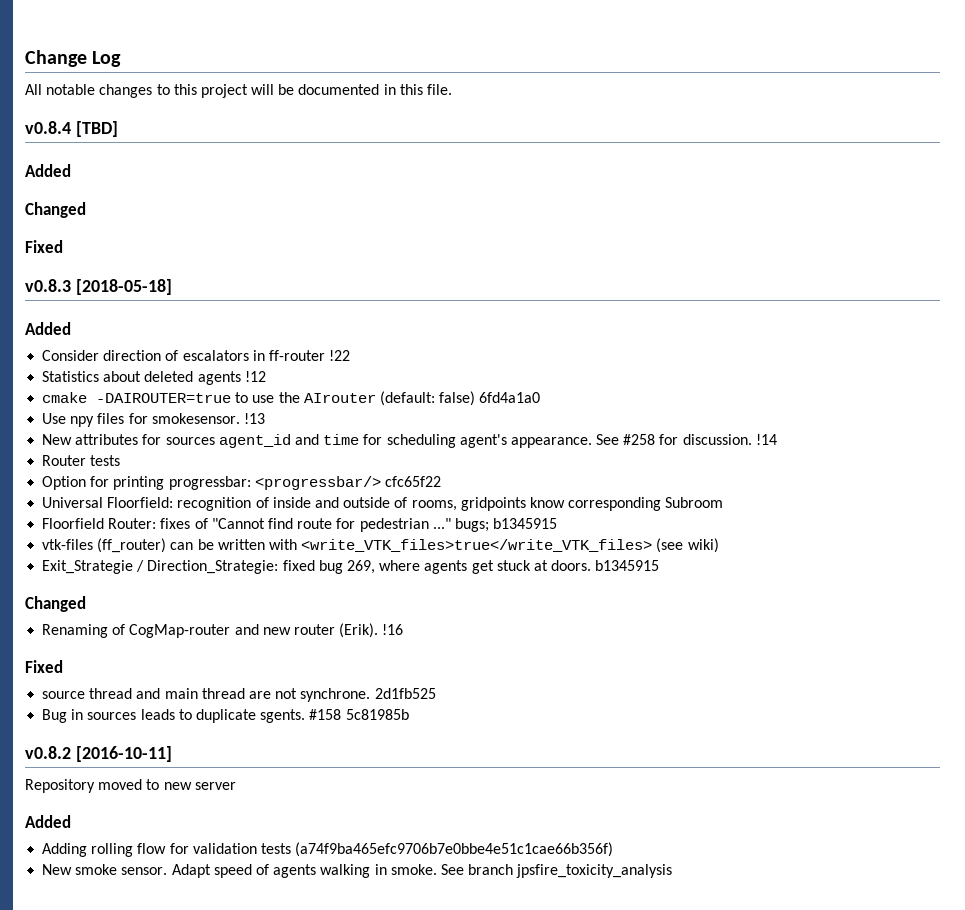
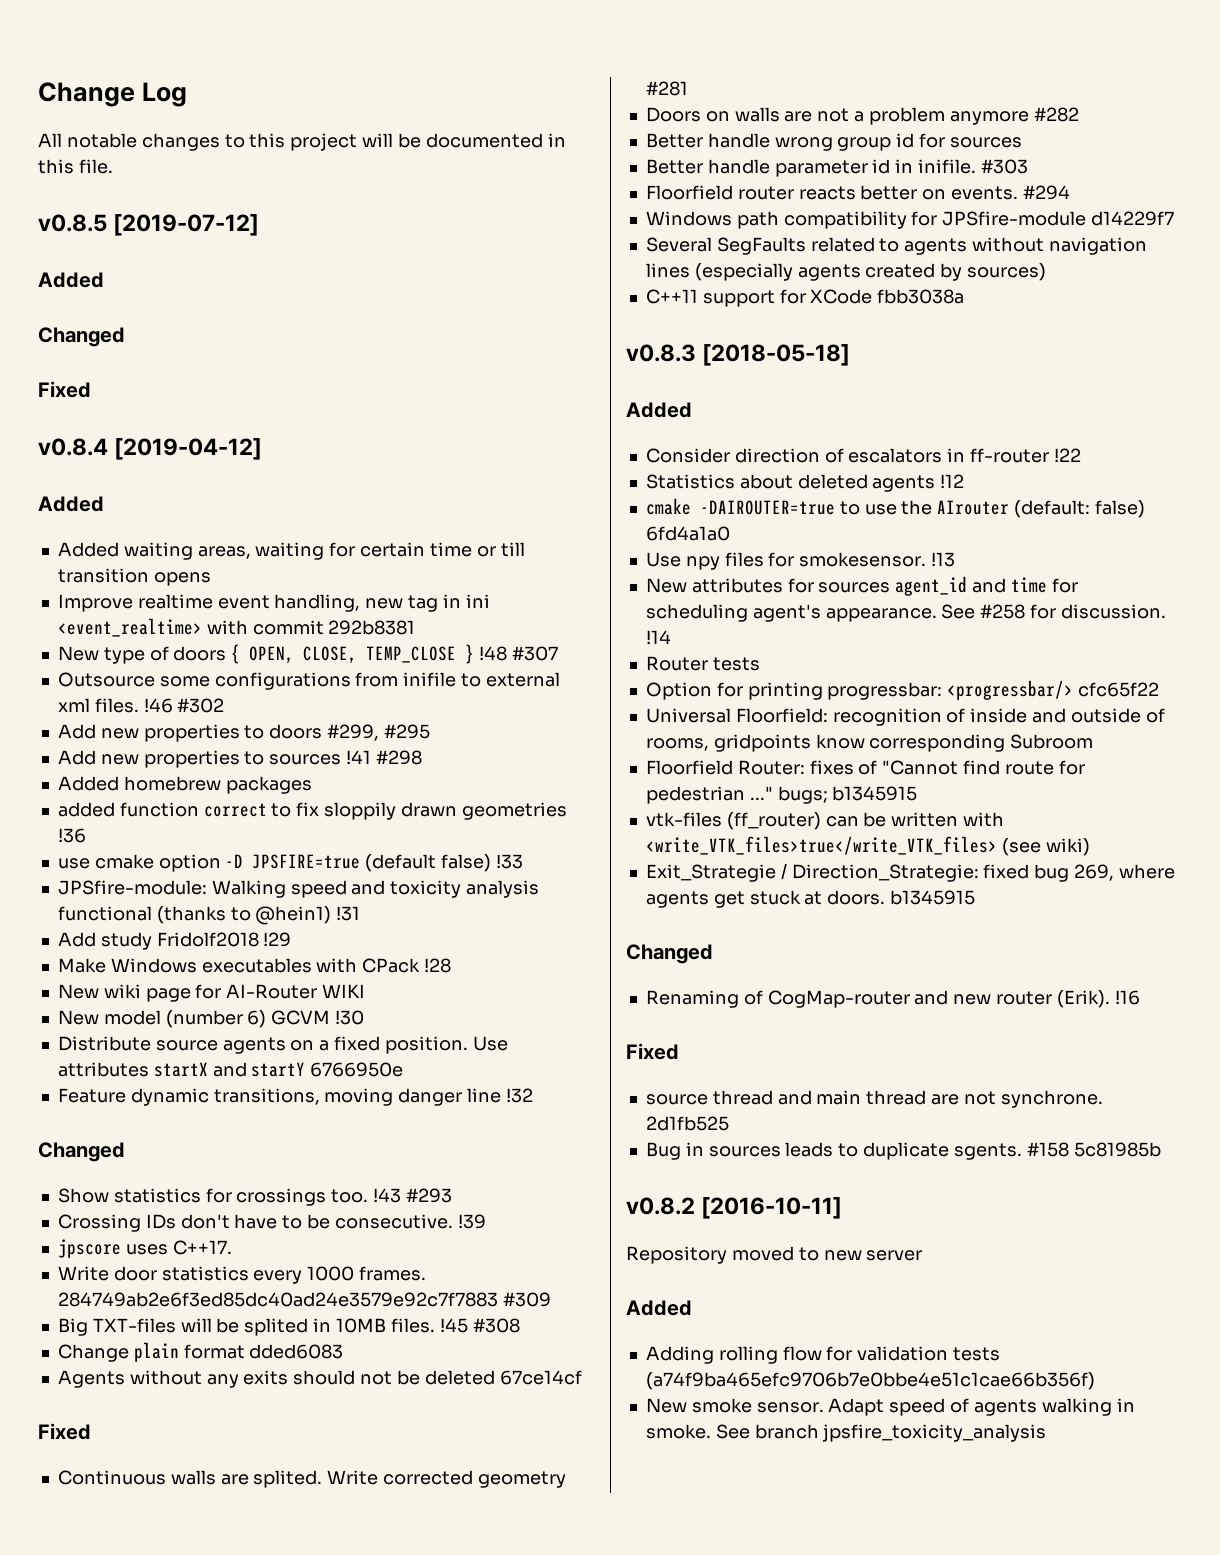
[25,121,118,137] v0.8.4 [TBD] -> [38,214,260,236] v0.8.5 [2019-07-12]
(63, 246) none -> [38,438,263,460] [38,496,104,512] [57,542,525,560] [57,568,211,586] [57,594,490,612] [57,618,416,637] [57,644,558,664] [57,672,560,690] [57,698,225,713] [57,724,430,742] [57,750,422,768] [57,776,312,794] [57,802,567,820] [57,828,86,843] [57,854,523,872] [57,880,540,898] [57,906,361,925] [57,932,292,950] [57,958,452,973] [57,984,366,1002] [57,1010,365,1028] [57,1036,508,1054] [57,1062,404,1077] [57,1088,533,1106] [38,1142,125,1162] [57,1188,452,1206] [57,1214,486,1232] [57,1239,232,1258] [57,1266,427,1284] [57,1292,551,1307] [57,1318,520,1336] [57,1342,344,1362] [57,1370,582,1388] [38,1423,91,1440] [57,1470,566,1488] [645,81,688,96] [645,107,1079,125] [645,133,1022,151] [645,159,1028,177] [645,185,1070,200] [645,211,1175,229] [645,237,1147,255] [645,263,1047,281] [645,289,965,307] // v0.8.4 [2019-04-12] // Added // Added waiting areas, waiting for certain time or till transition opens // Improve realtime event handling, new tag in ini <event_realtime> with commit 292b8381 // New type of doors { OPEN, CLOSE, TEMP_CLOSE } !48 #307 // Outsource some configurations from inifile to external xml files. !46 #302 // Add new properties to doors #299, #295 // Add new properties to sources !41 #298 // Added homebrew packages // added function correct to fix sloppily drawn geometries !36 // use cmake option -D JPSFIRE=true (default false) !33 // JPSfire-module: Walking speed and toxicity analysis functional (thanks to @hein1) !31 // Add study Fridolf2018 !29 // Make Windows executables with CPack !28 // New wiki page for AI-Router WIKI // New model (number 6) GCVM !30 // Distribute source agents on a fixed position. Use attributes startX and startY 6766950e // Feature dynamic transitions, moving danger line !32 // Changed // Show statistics for crossings too. !43 #293 // Crossing IDs don't have to be consecutive. !39 // jpscore uses C++17. // Write door statistics every 1000 frames. 284749ab2e6f3ed85dc40ad24e3579e92c7f7883 #309 // Big TXT-files will be splited in 10MB files. !45 #308 // Change plain format dded6083 // Agents without any exits should not be deleted 67ce14cf // Fixed // Continuous walls are splited. Write corrected geometry #281 // Doors on walls are not a problem anymore #282 // Better handle wrong group id for sources // Better handle parameter id in inifile. #303 // Floorfield router reacts better on events. #294 // Windows path compatibility for JPSfire-module d14229f7 // Several SegFaults related to agents without navigation lines (especially agents created by sources) // C++11 support for XCode fbb3038a

